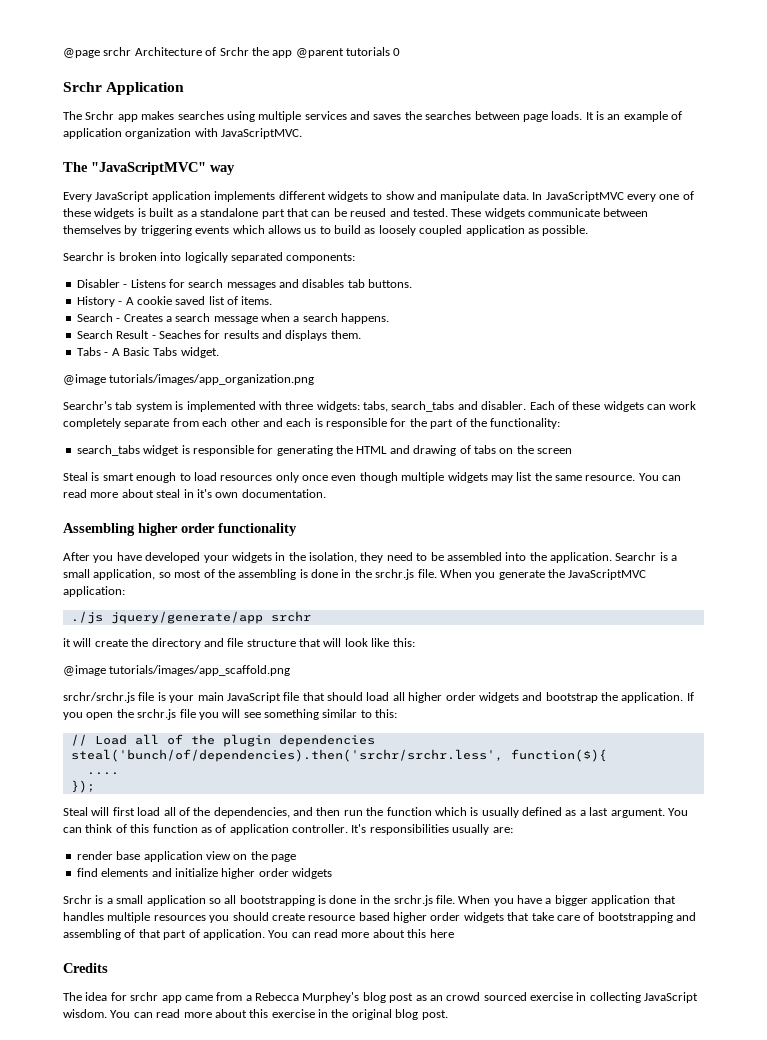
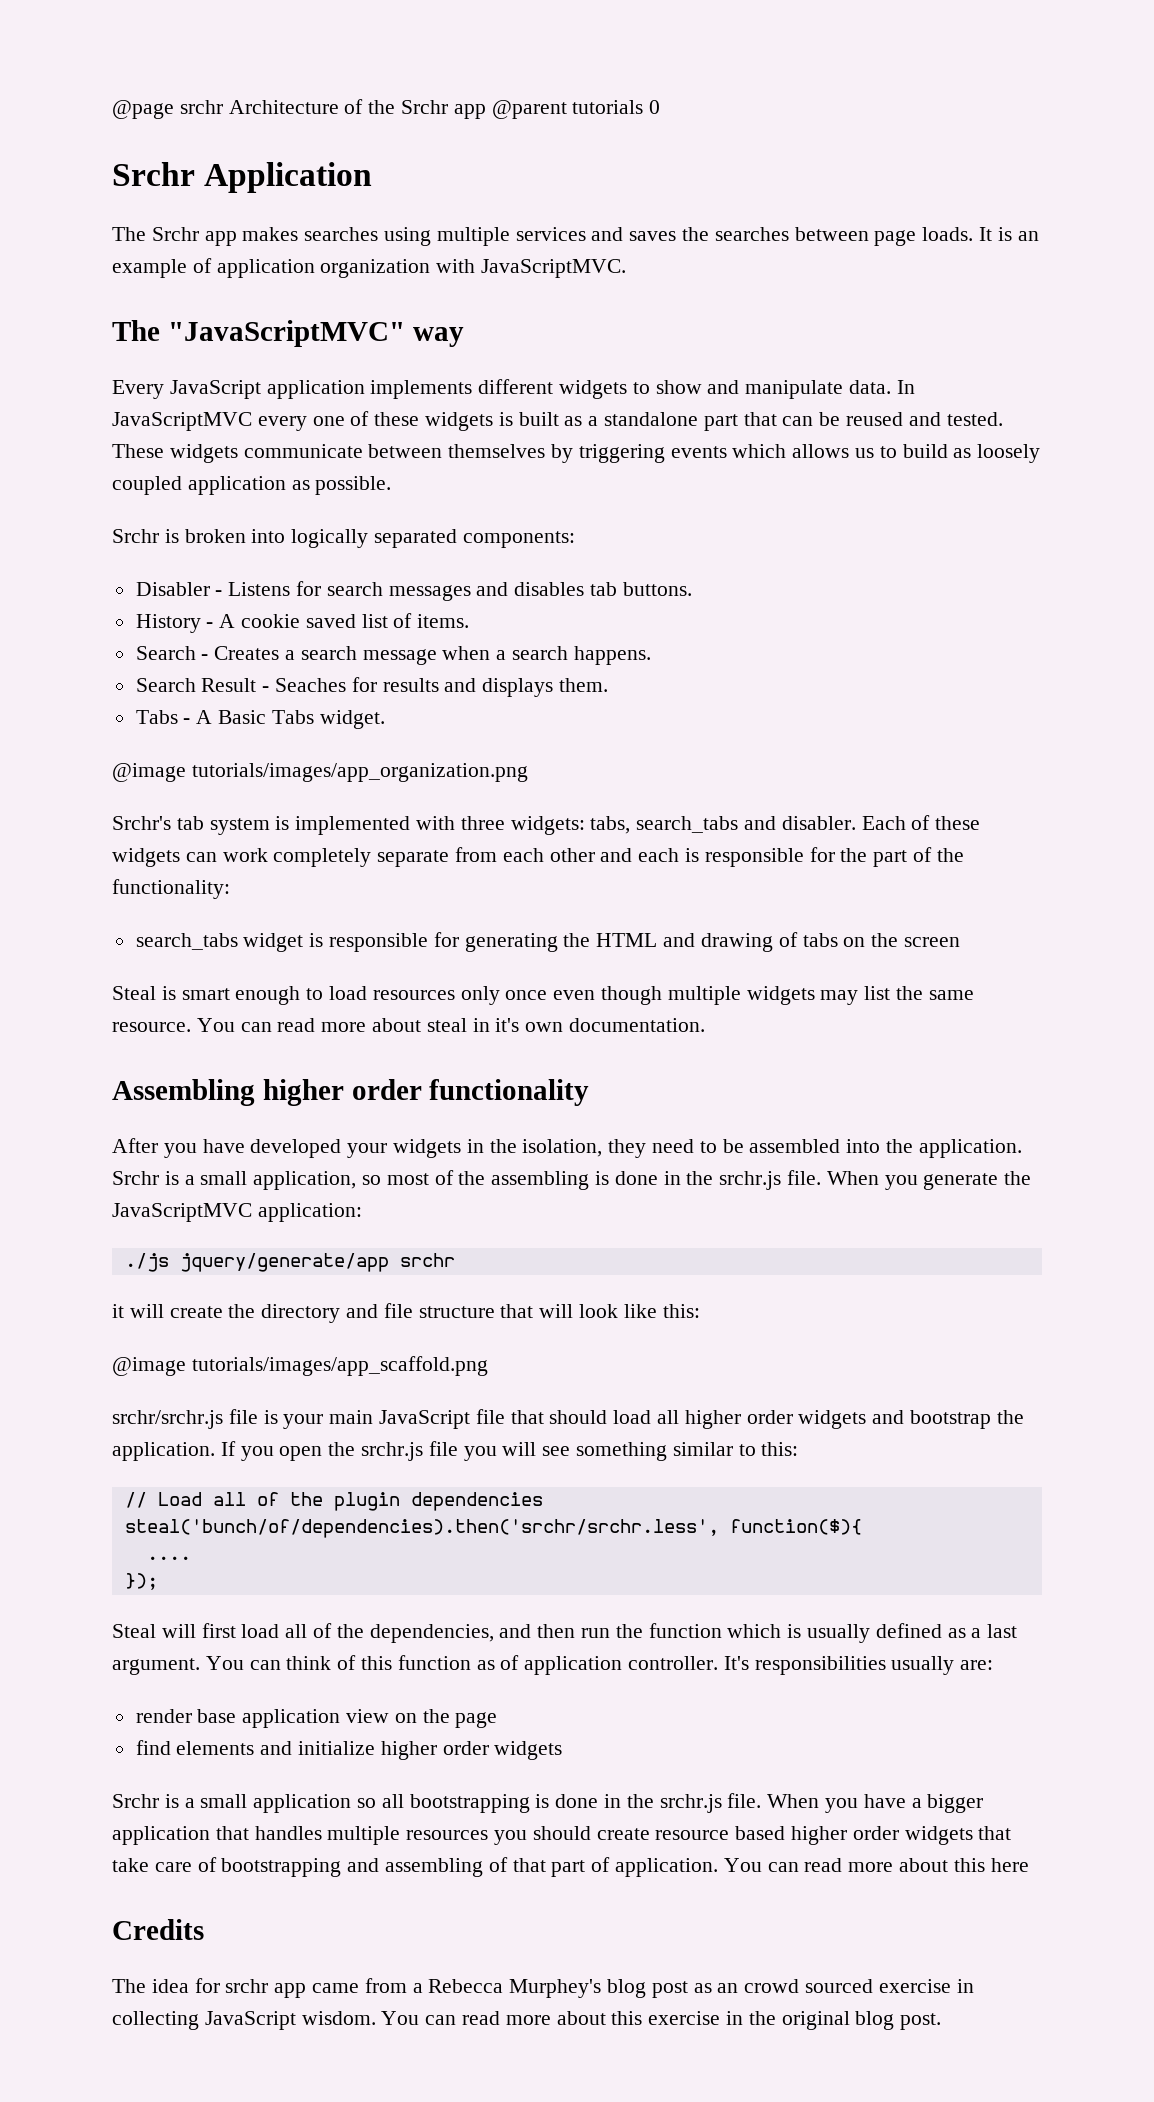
[219,47,269,56] Srchr the -> [368,100,449,114] the Srchr
[63,252,104,261] Searchr -> [112,529,159,543] Srchr
[63,401,112,410] Searchr's -> [112,816,171,830] Srchr's
[615,552,657,561] Searchr -> [112,1171,159,1185] Srchr

